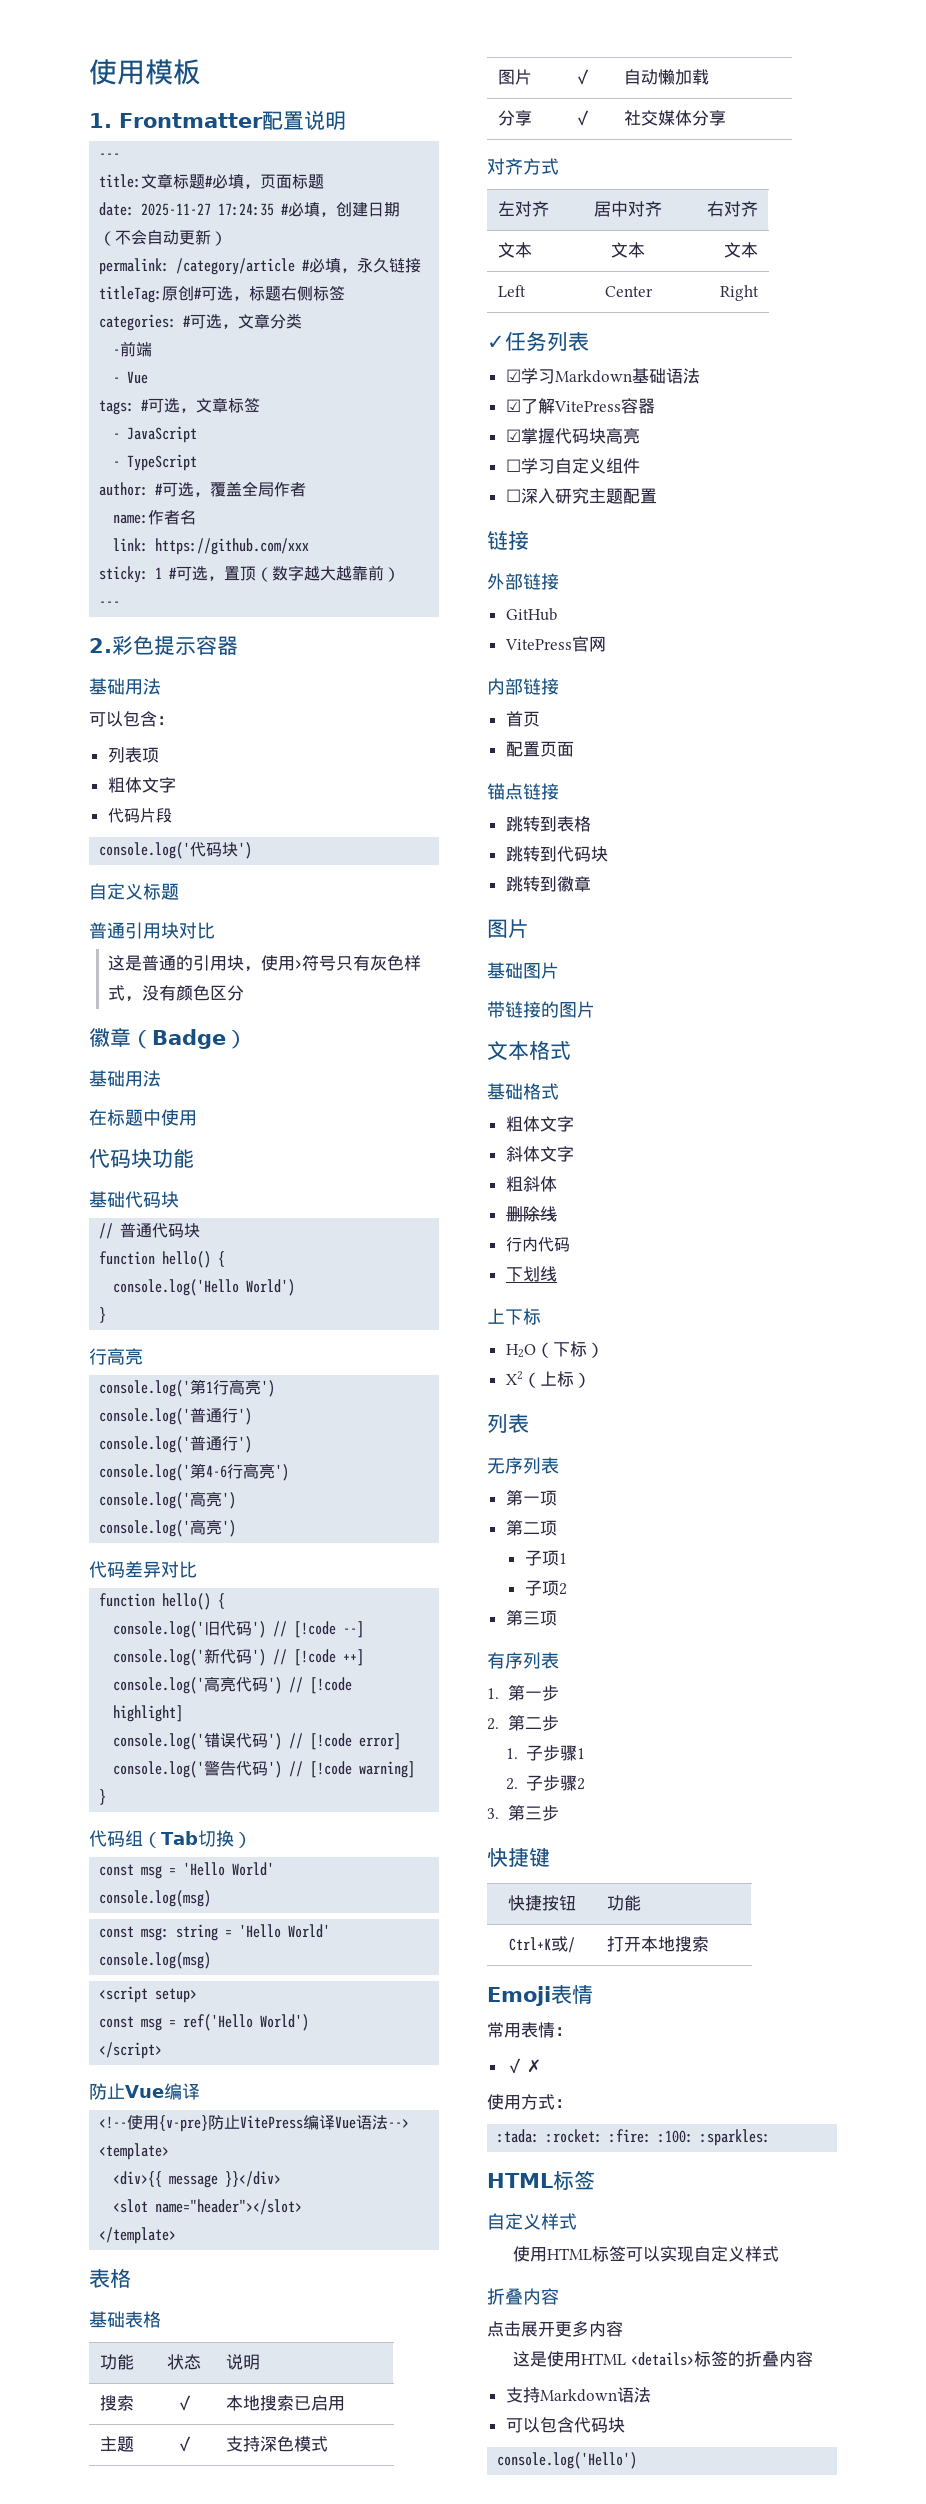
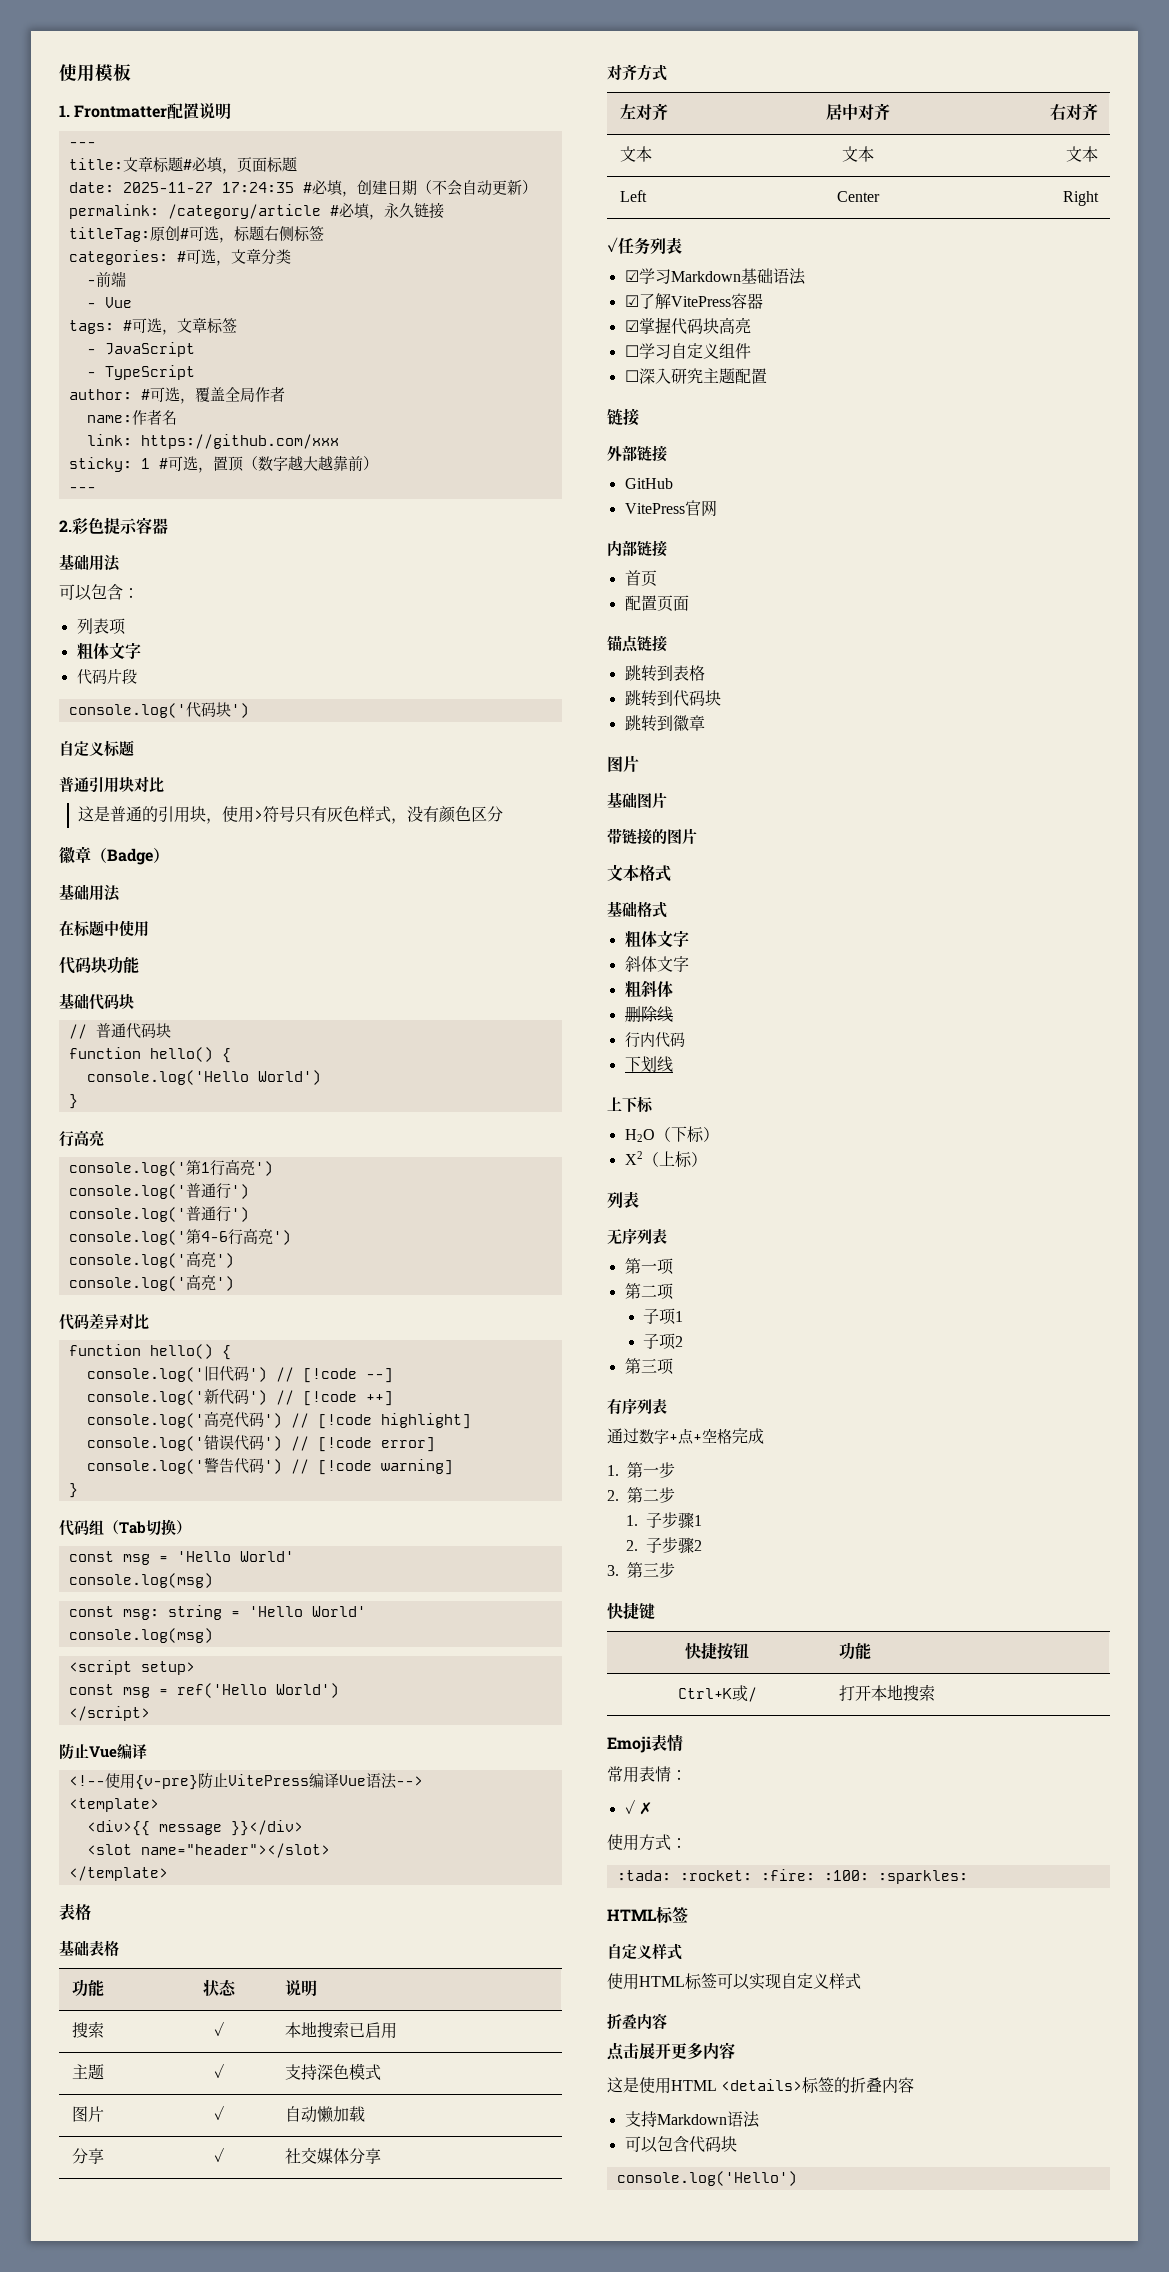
(559, 1660) none -> [607,1428,764,1445] // 通过数字+点+空格完成

